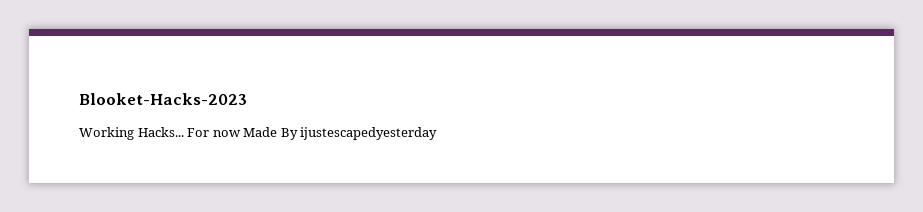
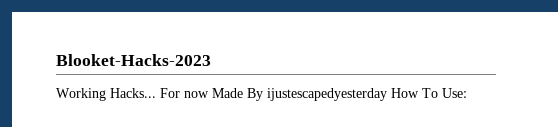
(438, 133) none -> [391,88,467,98] How To Use:

